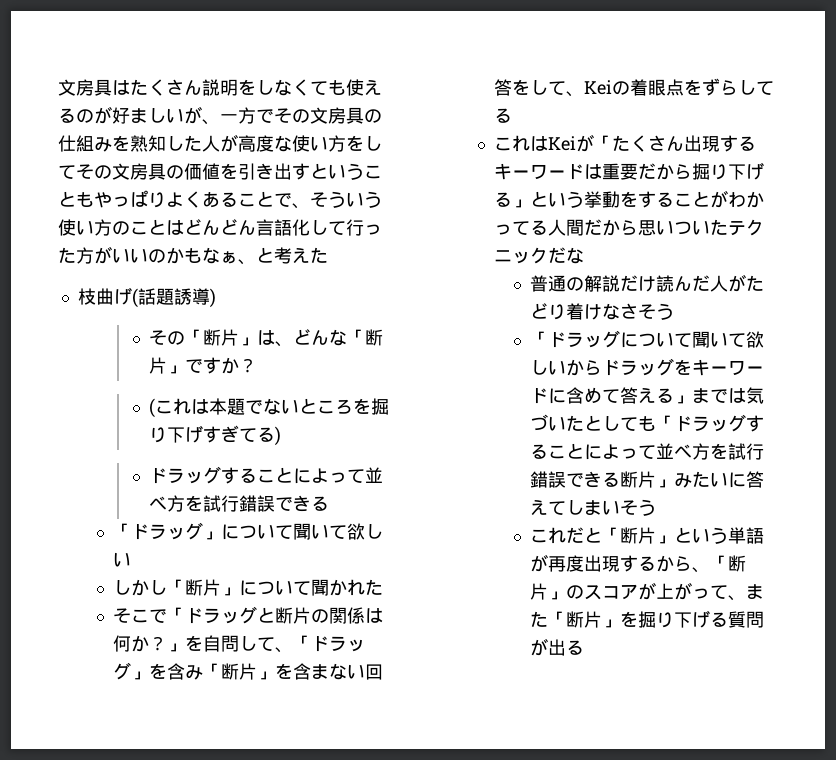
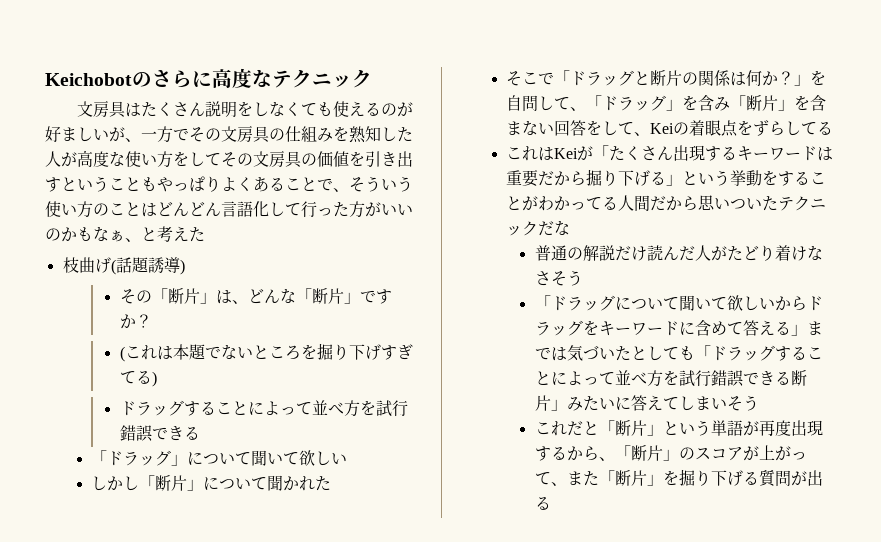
(58, 87) none -> [45,68,372,88] Keichobotのさらに高度なテクニック //

